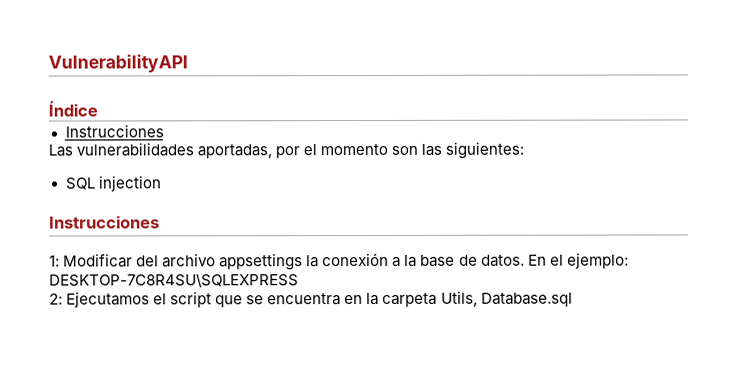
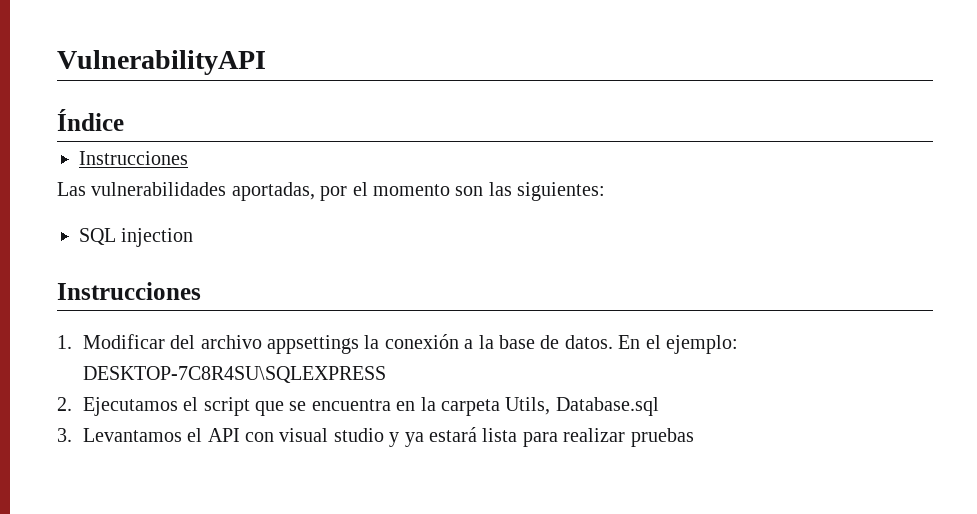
[49,255,60,267] 1: -> [57,335,72,349] 1.
[49,293,63,305] 2: -> [57,397,72,411] 2.
(573, 299) none -> [57,427,694,447] // 3. Levantamos el API con visual studio y ya estará lista para realizar pruebas

